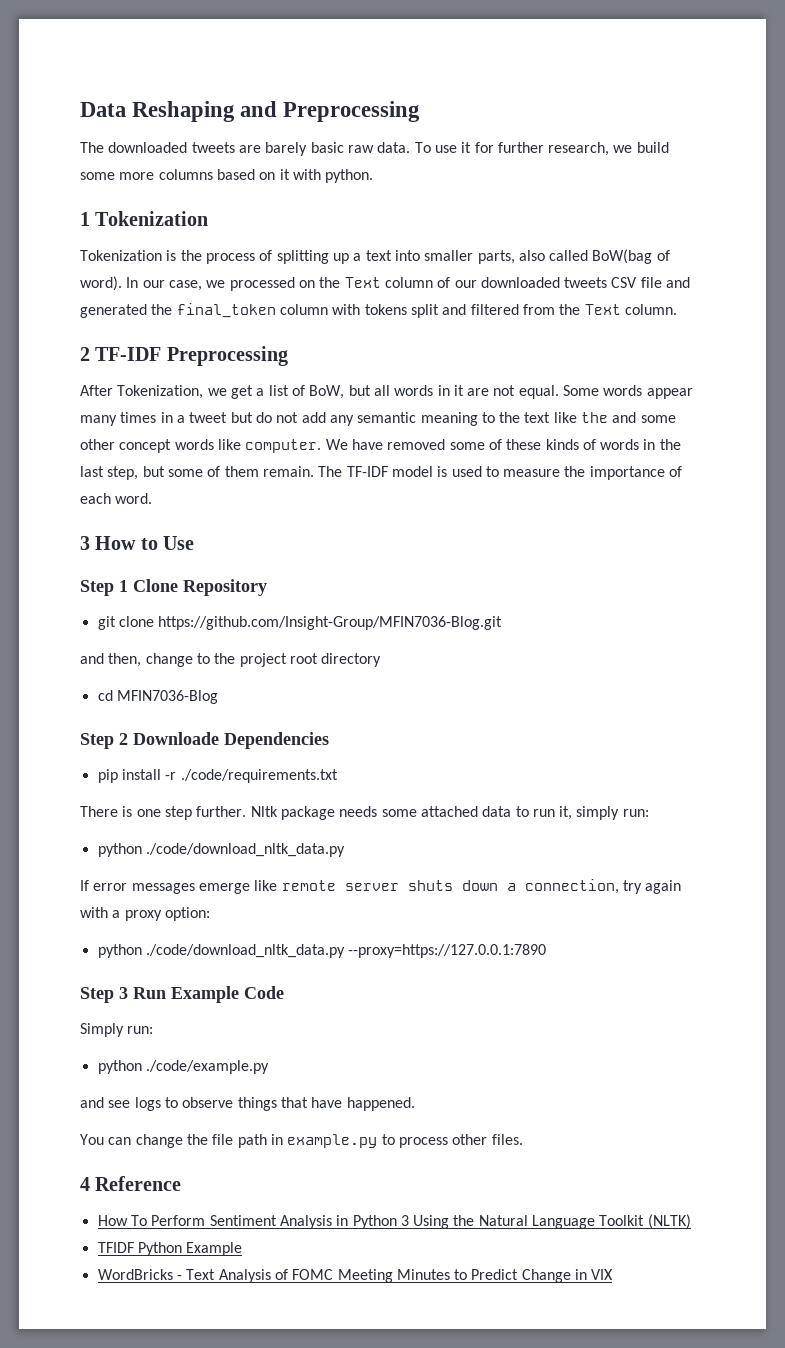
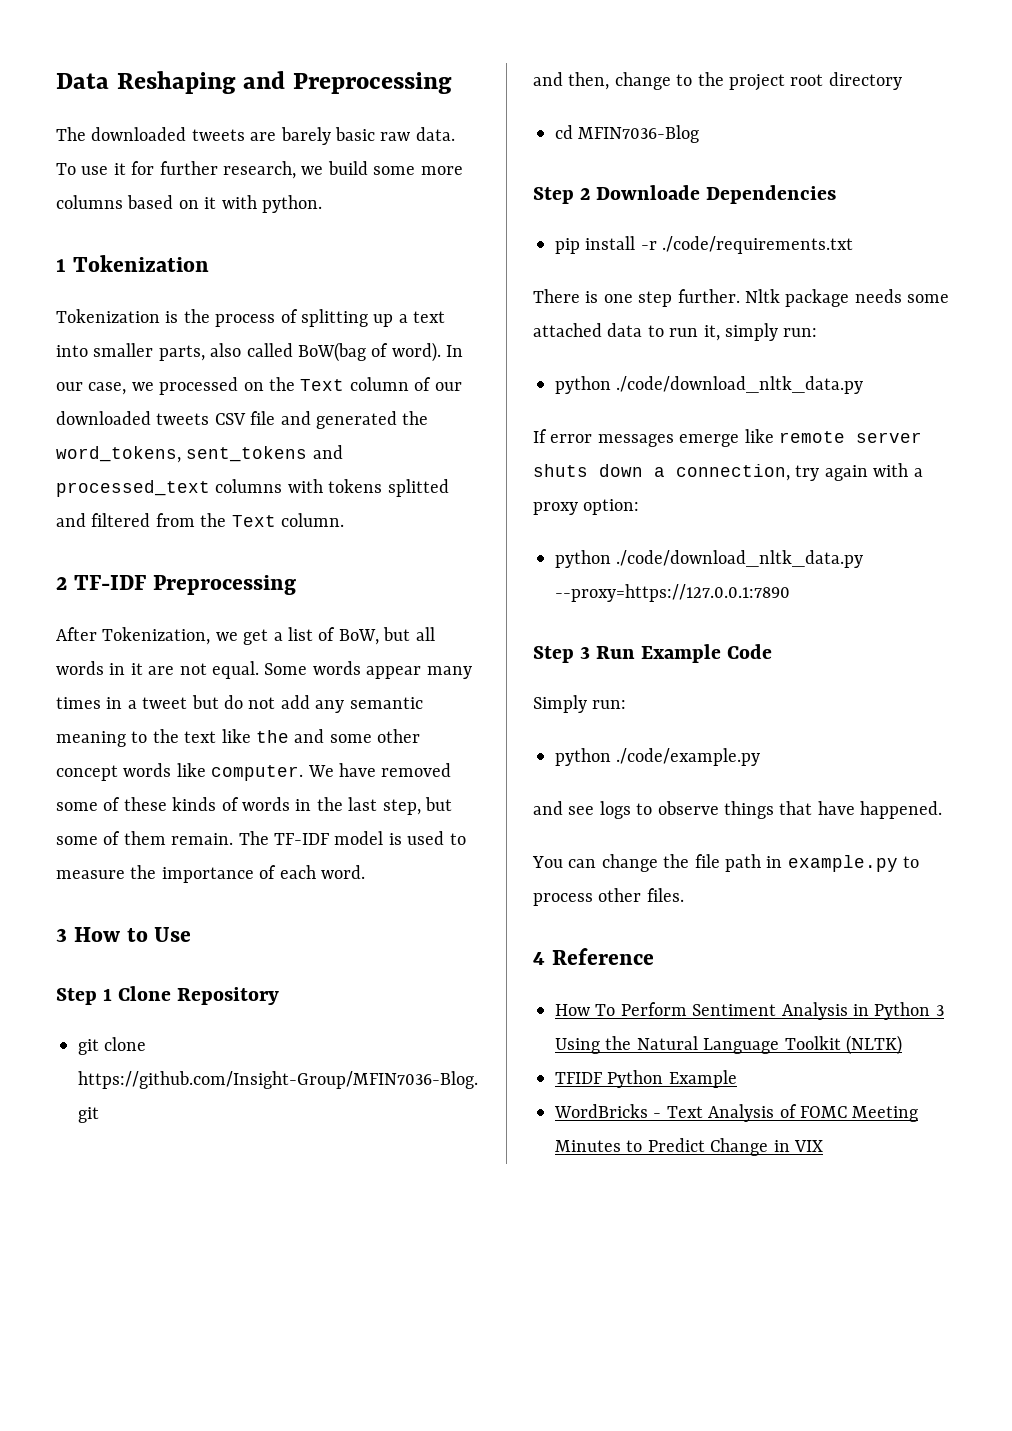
[176,303,328,318] final_token column -> [56,445,343,463] [56,479,283,497] word_tokens, sent_tokens and processed_text columns
[410,304,439,318] split -> [387,479,449,497] splitted

